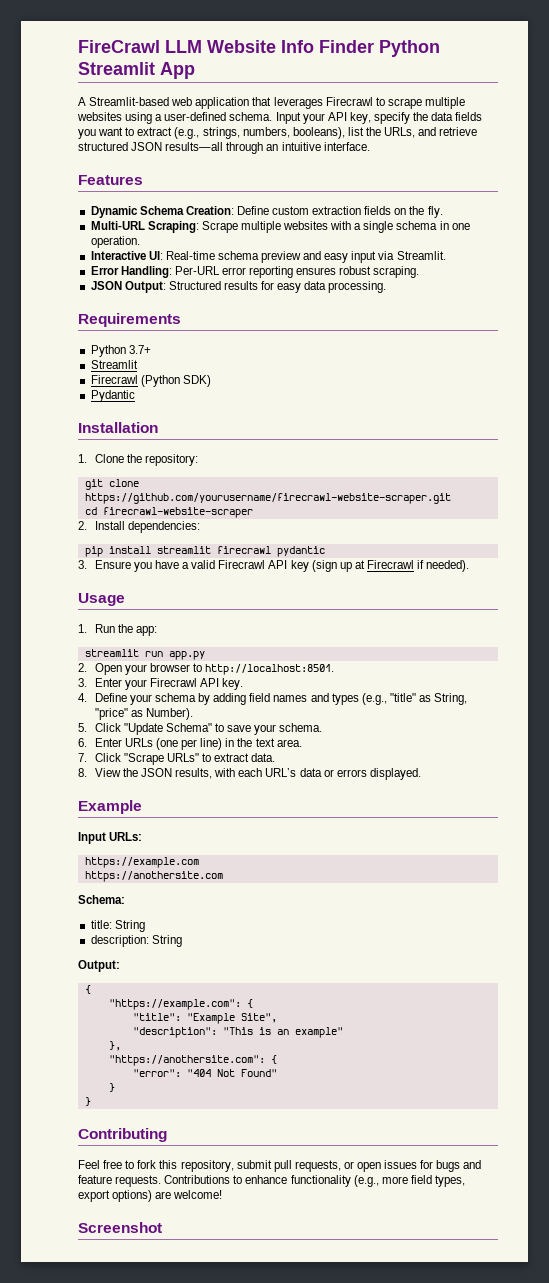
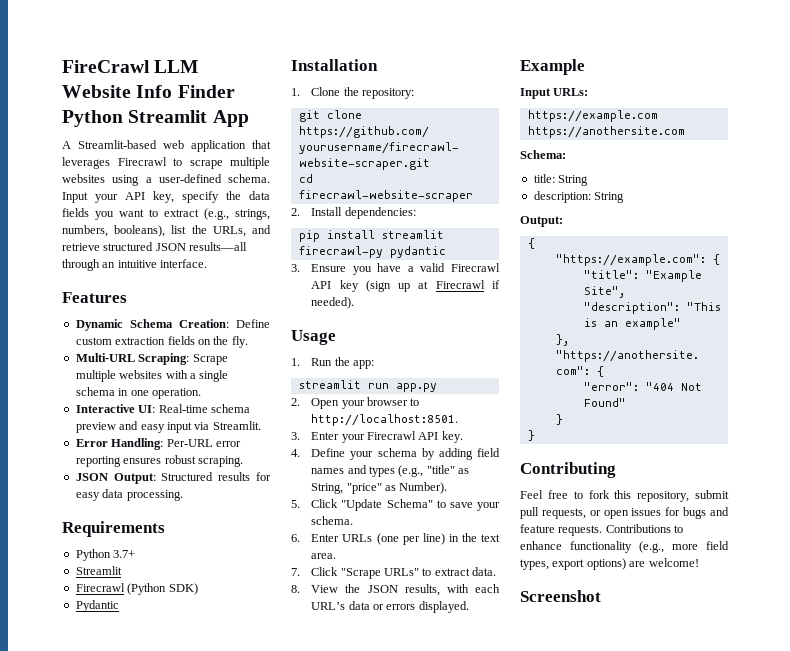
[216,546,271,554] firecrawl -> [298,246,383,258] firecrawl-py

